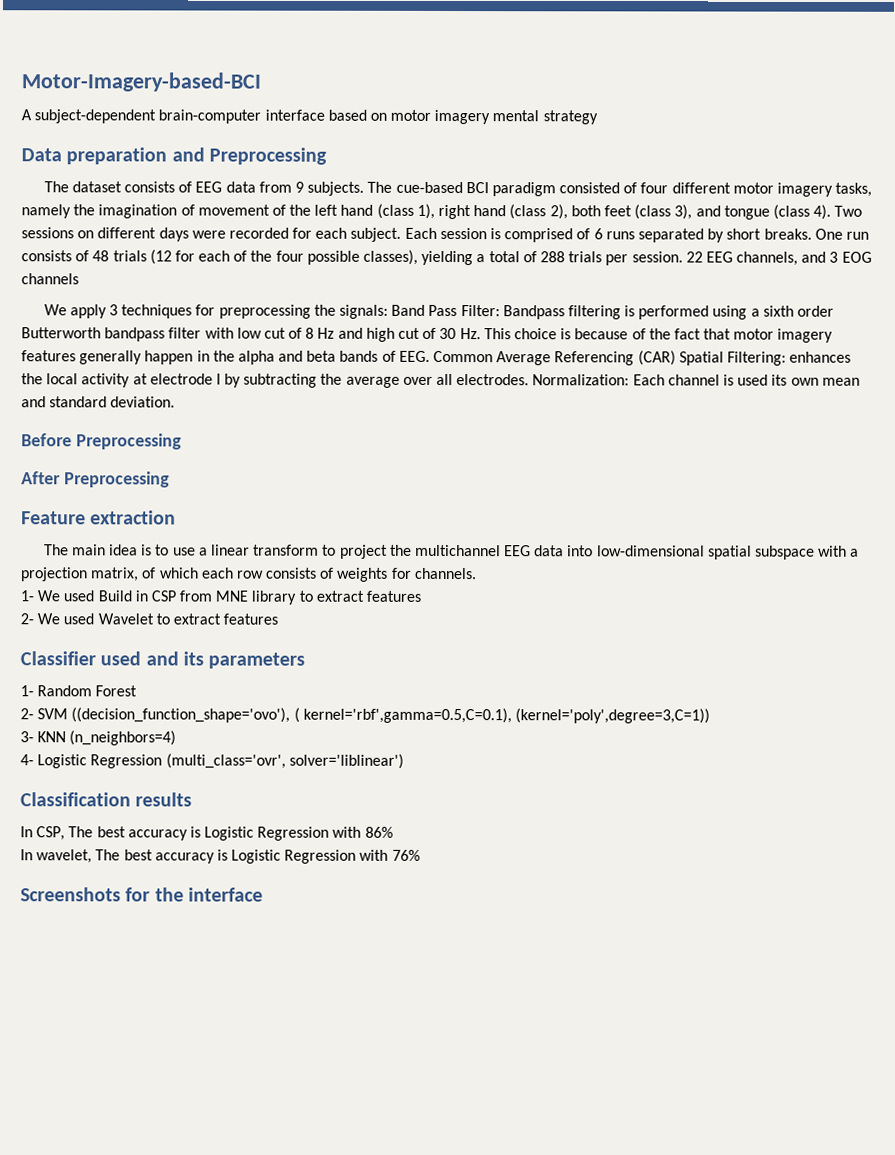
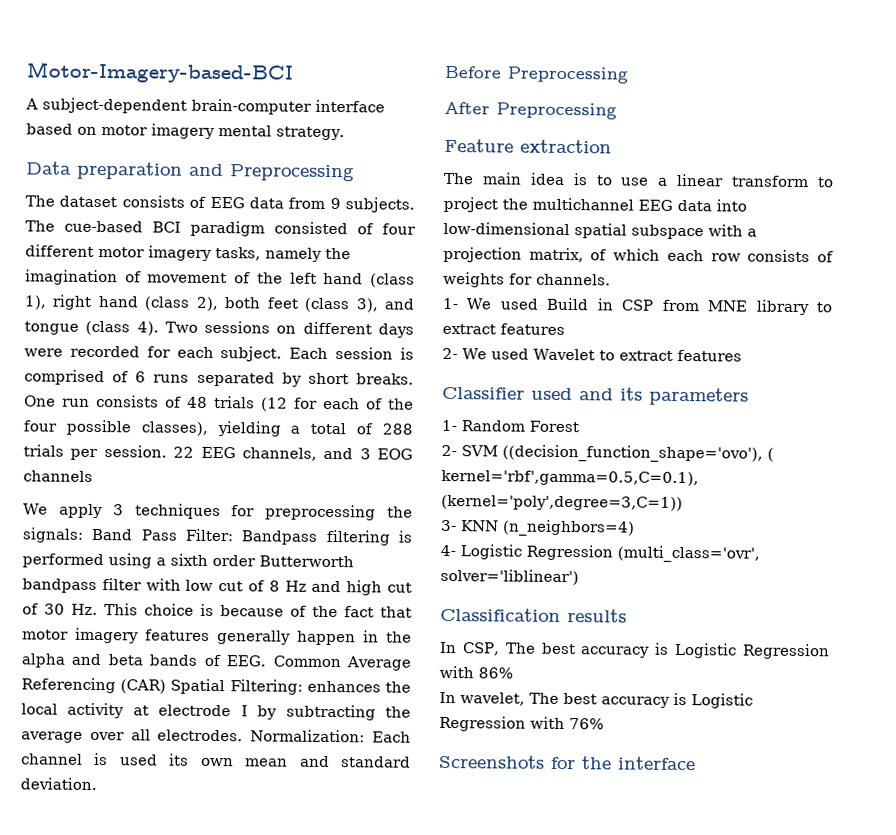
[542,110,598,125] strategy -> [276,126,345,141] strategy.

